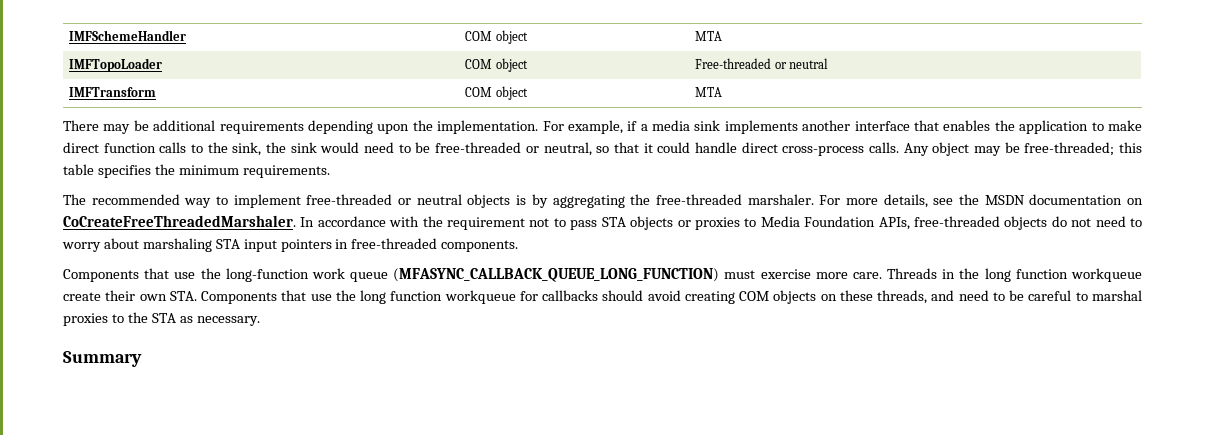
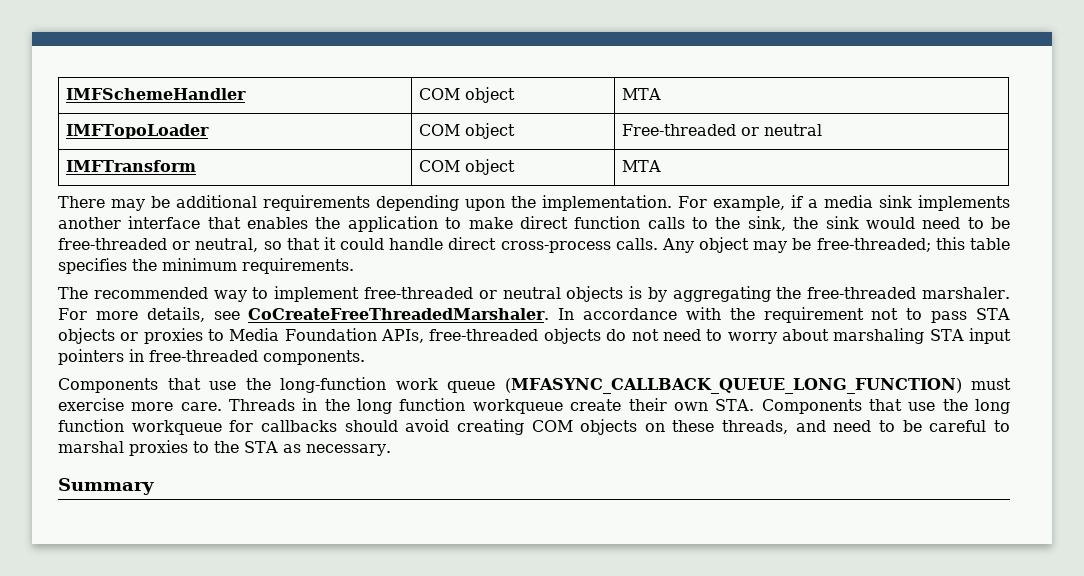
[958,194,1143,205] the MSDN documentation on -> (240, 315) none

